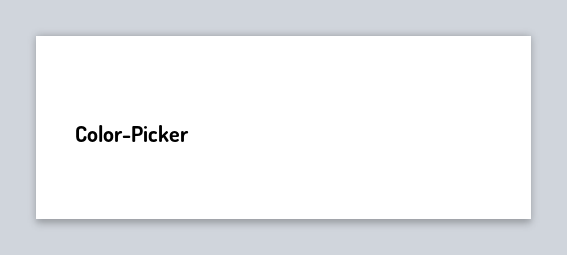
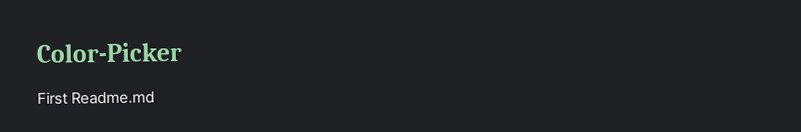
(189, 133) none -> [37,91,156,105] // First Readme.md

